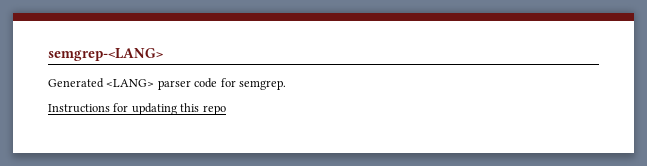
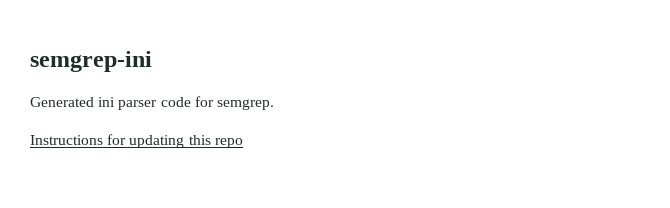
[48,48,163,61] semgrep-<LANG> -> [30,51,152,72] semgrep-ini
[106,79,155,87] <LANG> -> [98,97,116,107] ini

